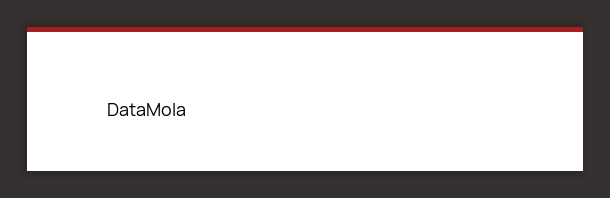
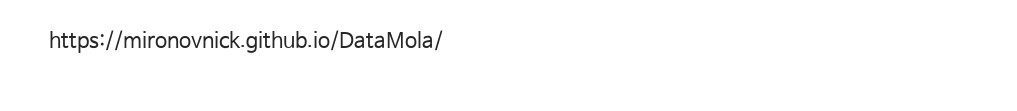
[107,103,186,116] DataMola -> [49,30,443,53] https://mironovnick.github.io/DataMola/

